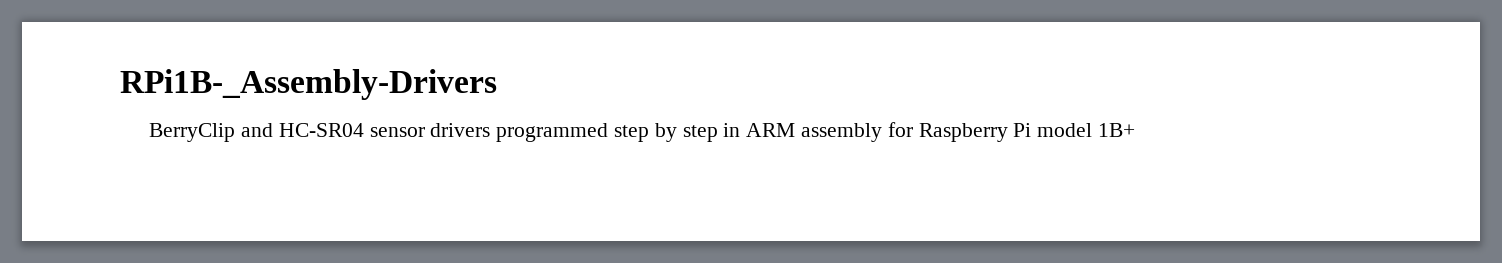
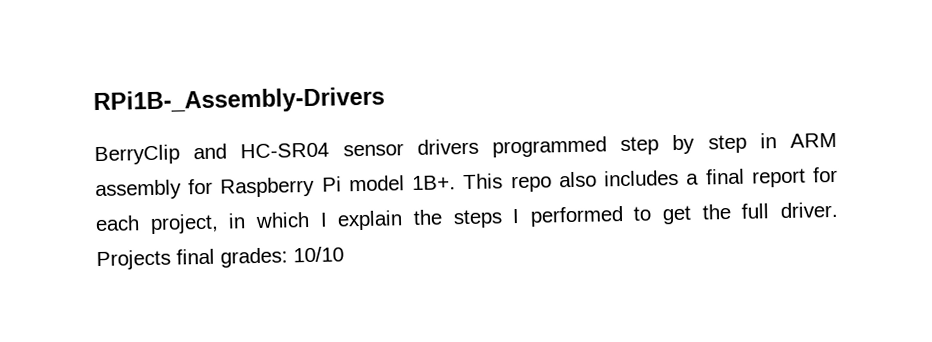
[1098,123,1136,137] 1B+ -> [412,166,839,193] [95,201,838,235] [96,246,344,271] 1B+. This repo also includes a final report for each project, in which I explain the steps I performed to get the full driver. Projects final grades: 10/10

